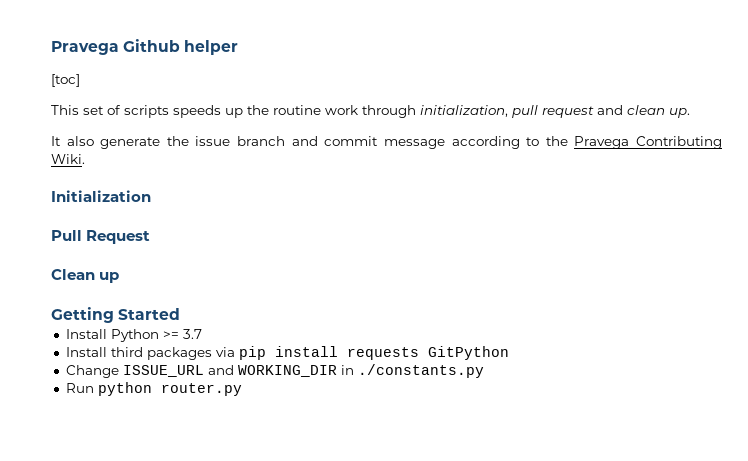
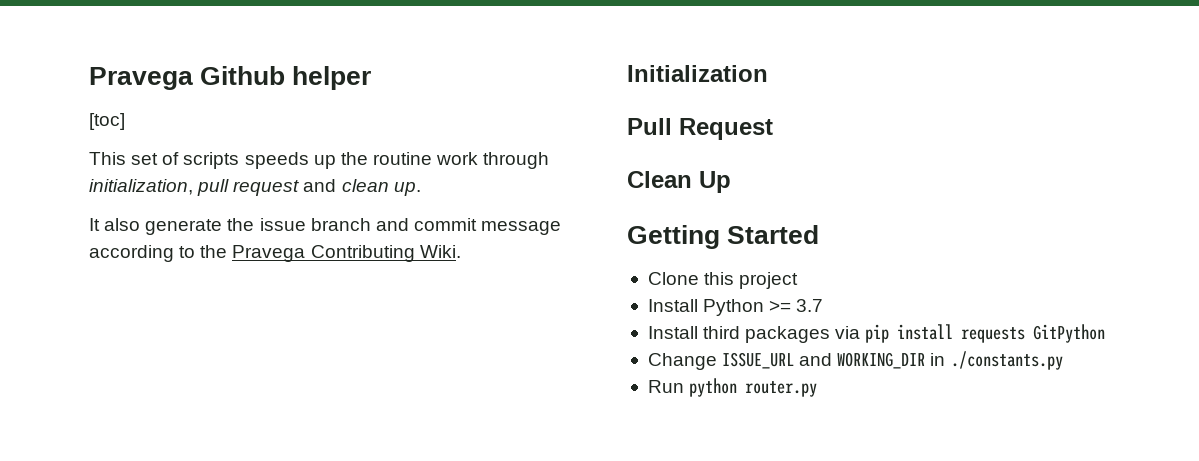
[99,272,120,283] up -> [699,171,731,193] Up
(181, 314) none -> [647,272,799,289] // Clone this project

